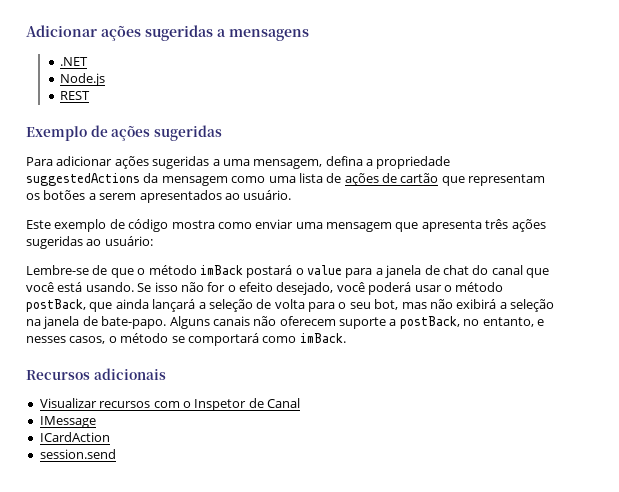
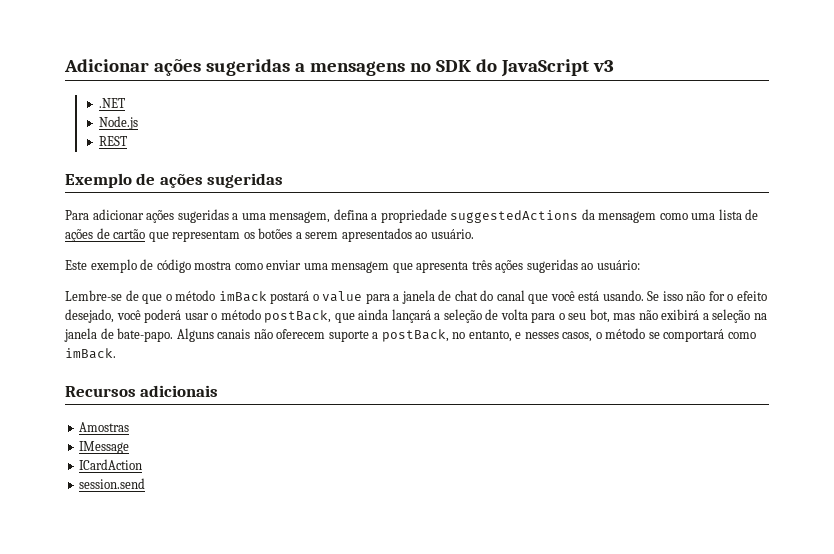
(309, 35) none -> [409,59,614,77] no SDK do JavaScript v3
[39,398,300,411] Visualizar recursos com o Inspetor de Canal -> [79,422,130,432] Amostras

